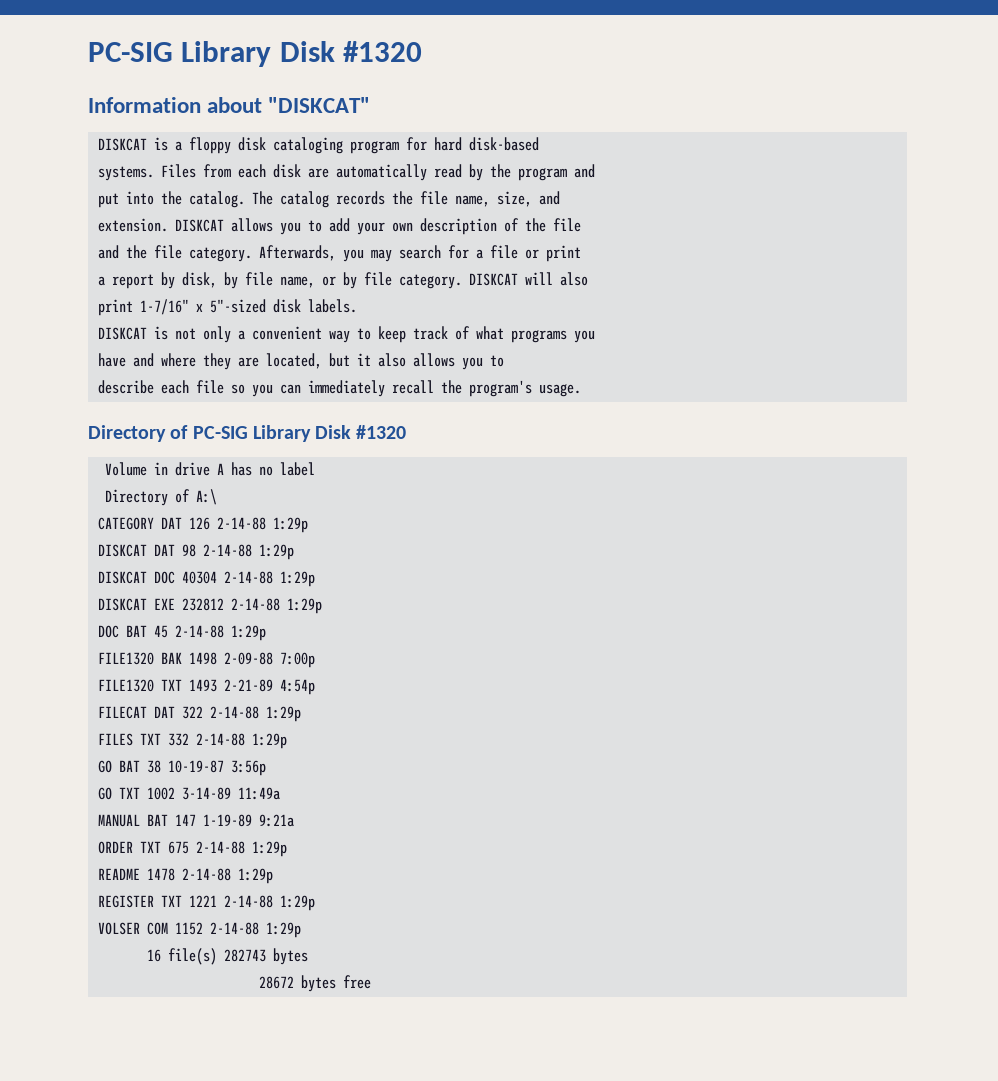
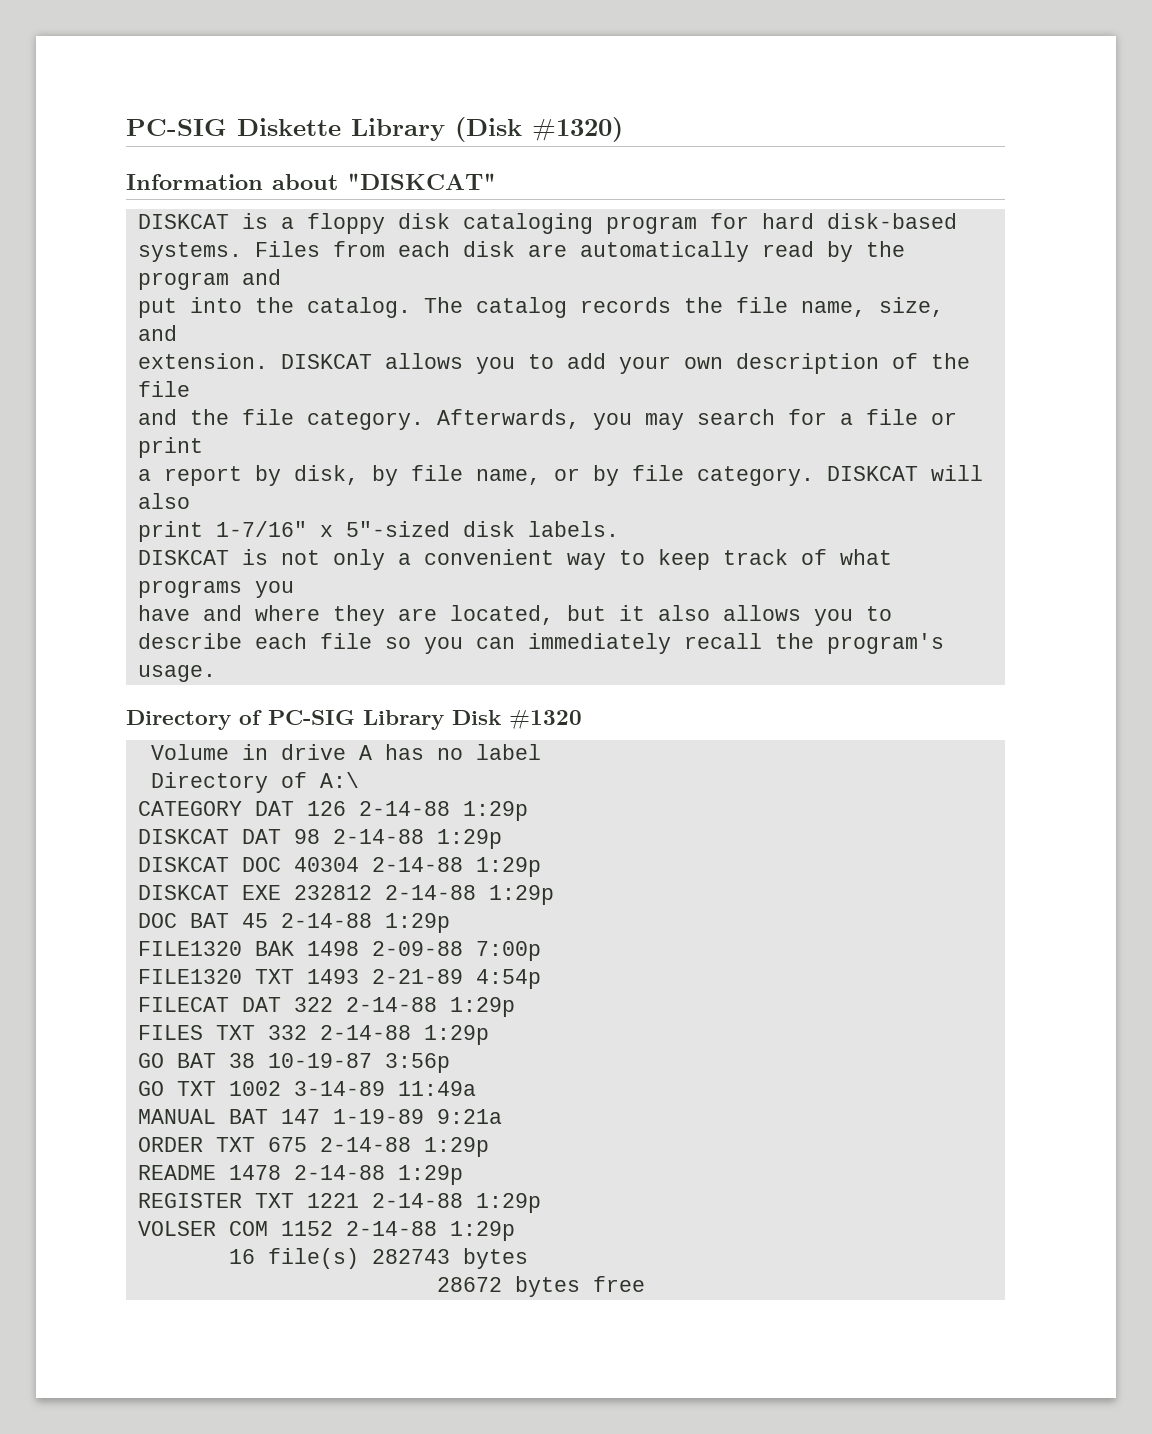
[88,41,423,67] PC-SIG Library Disk #1320 -> [126,117,623,142] PC-SIG Diskette Library (Disk #1320)

